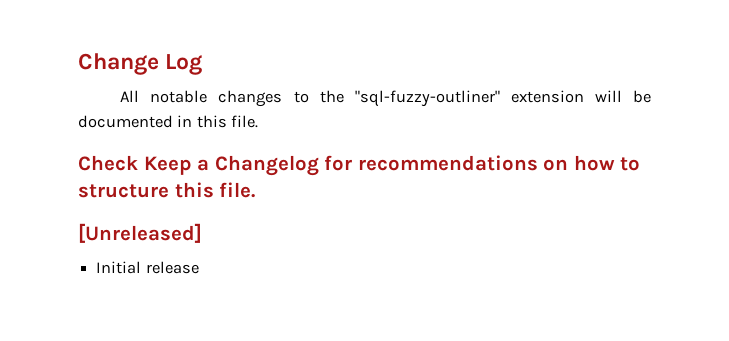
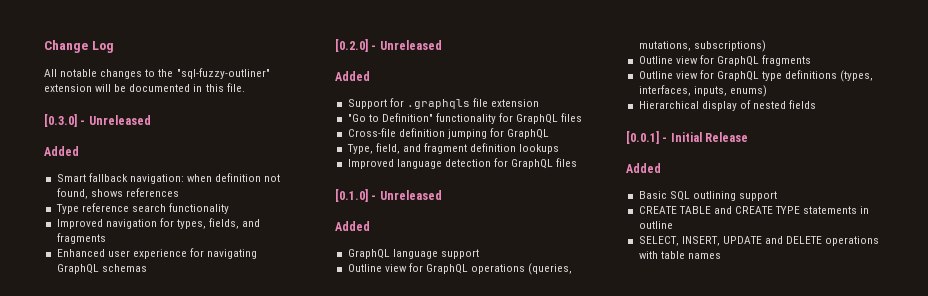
[78,155,641,176] [78,182,256,198] [78,223,202,243] [96,261,199,274] Check Keep a Changelog for recommendations on how to structure this file. // [Unreleased] // Initial release -> [44,114,151,127] [44,146,79,156] [56,173,281,184] [56,188,179,199] [55,203,229,214] [56,218,261,229] [56,233,106,244] [56,248,258,259] [56,264,147,274] [335,39,442,52] [335,71,370,81] [347,98,540,109] [347,113,583,124] [347,128,550,139] [346,143,560,154] [347,158,578,169] [335,189,442,202] [335,221,370,231] [347,249,479,259] [347,263,573,275] [638,40,766,52] [638,55,812,66] [638,70,874,82] [638,85,767,97] [638,100,817,111] [626,131,749,144] [626,163,661,173] [638,191,777,201] [638,206,870,214] [638,221,673,229] [638,236,880,246] [638,251,721,259] [0.3.0] - Unreleased // Added // Smart fallback navigation: when definition not found, shows references // Type reference search functionality // Improved navigation for types, fields, and fragments // Enhanced user experience for navigating GraphQL schemas // [0.2.0] - Unreleased // Added // Support for .graphqls file extension // "Go to Definition" functionality for GraphQL files // Cross-file definition jumping for GraphQL // Type, field, and fragment definition lookups // Improved language detection for GraphQL files // [0.1.0] - Unreleased // Added // GraphQL language support // Outline view for GraphQL operations (queries, mutations, subscriptions) // Outline view for GraphQL fragments // Outline view for GraphQL type definitions (types, interfaces, inputs, enums) // Hierarchical display of nested fields // [0.0.1] - Initial Release // Added // Basic SQL outlining support // CREATE TABLE and CREATE TYPE statements in outline // SELECT, INSERT, UPDATE and DELETE operations with table names

